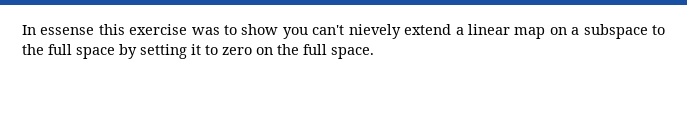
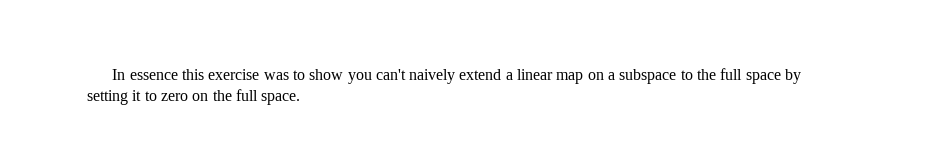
[40,27,95,35] essense -> [129,72,178,80] essence
[348,24,401,39] nievely -> [409,69,456,84] naively

